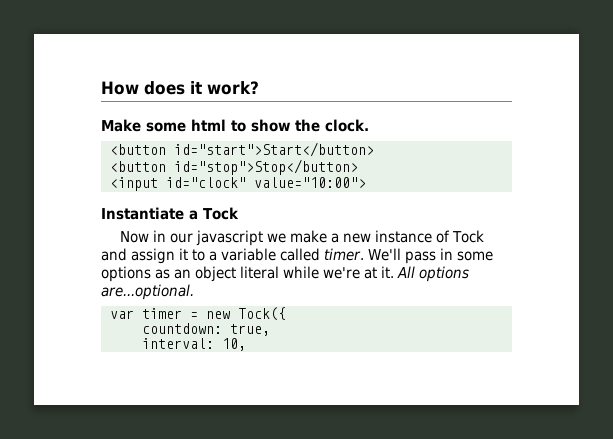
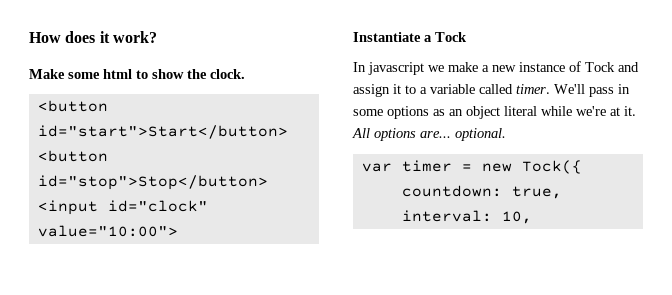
[120,230,194,243] Now in our -> [353,62,366,72] In
[101,284,194,300] are...optional. -> [420,128,506,141] are... optional.

